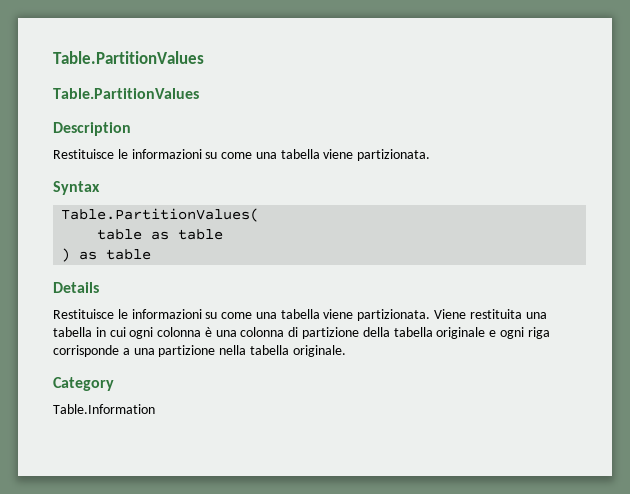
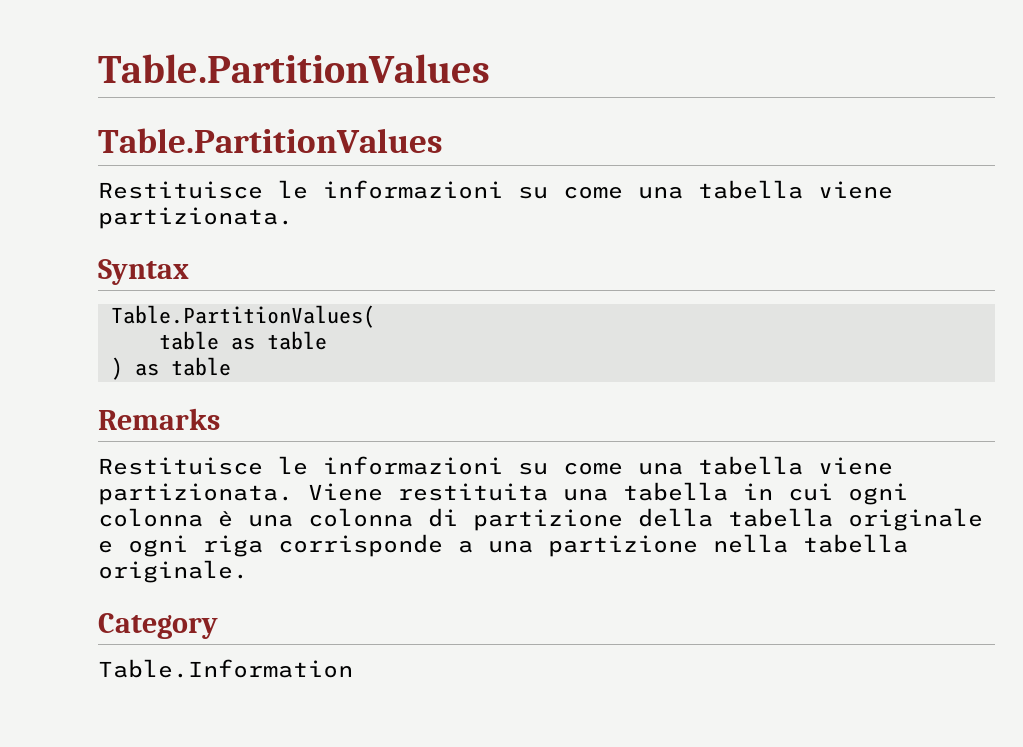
[53,122,131,136] // Description -> (443, 140) none
[53,282,99,293] Details -> [98,408,220,430] Remarks

